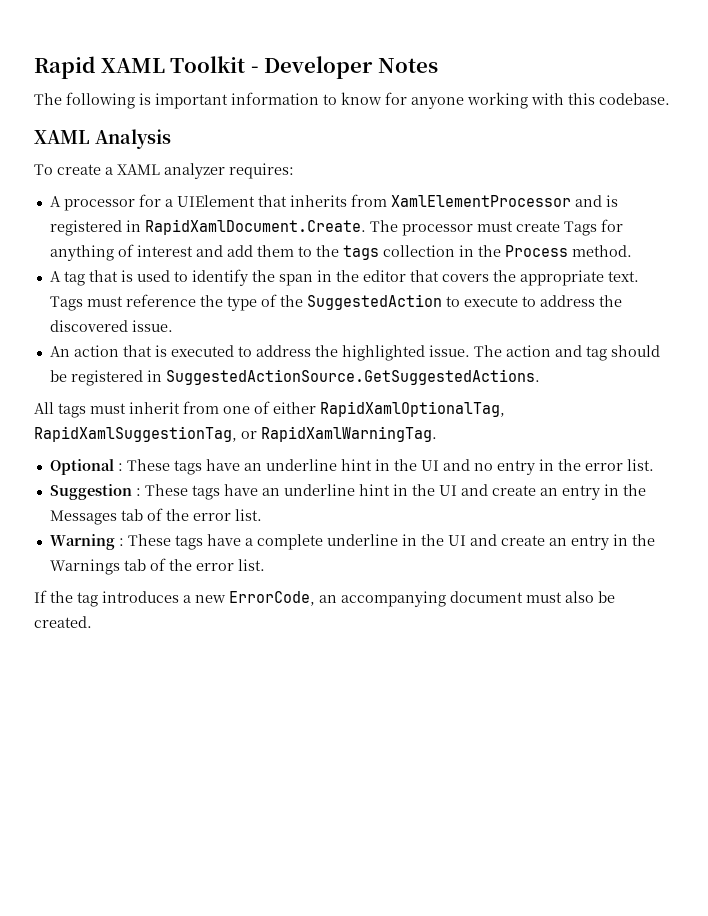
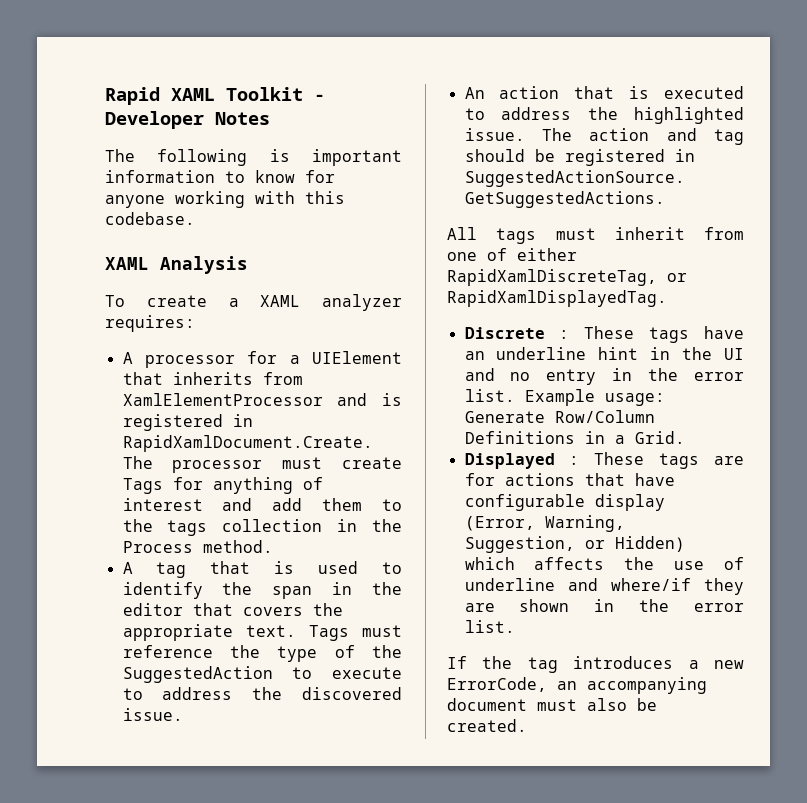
[320,401,505,417] [34,426,437,442] [49,459,114,475] RapidXamlOptionalTag, RapidXamlSuggestionTag, or RapidXamlWarningTag. // Optional -> [447,269,687,286] [447,290,667,307] [464,327,545,339] RapidXamlDiscreteTag, or RapidXamlDisplayedTag. // Discrete
[49,484,646,500] [49,508,262,525] [49,534,655,550] [49,558,166,575] // Suggestion : These tags have an underline hint in the UI and create an entry in the Messages tab of the error list. // Warning : These tags have a complete underline in the UI and create an entry in the Warnings tab of -> [524,389,665,406] [464,410,655,423] [464,431,685,444] [464,452,744,469] [464,473,675,486] [464,494,665,511] [464,515,625,532] [464,536,685,553] [464,557,744,570] [464,578,744,595] [464,599,615,612] Example usage: Generate Row/Column Definitions in a Grid. // Displayed : These tags are for actions that have configurable display (Error, Warning, Suggestion, or Hidden) which affects the use of underline and where/if they are shown in

